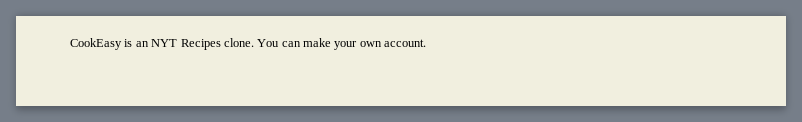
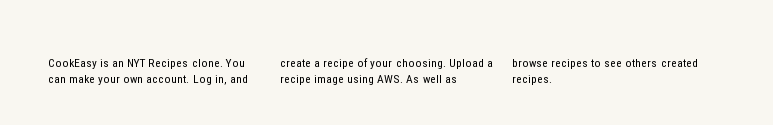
(427, 43) none -> [192,75,248,85] [280,58,493,69] [280,75,457,85] [512,59,698,69] [512,75,552,85] Log in, and create a recipe of your choosing. Upload a recipe image using AWS. As well as browse recipes to see others created recipes.

